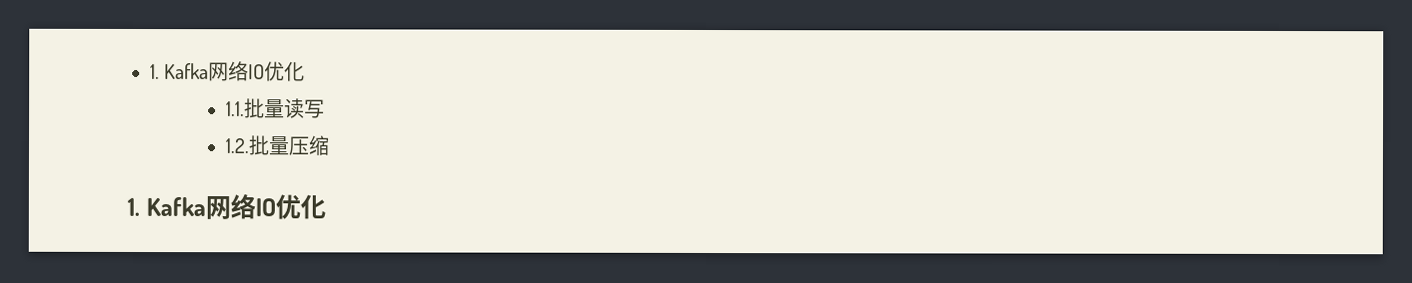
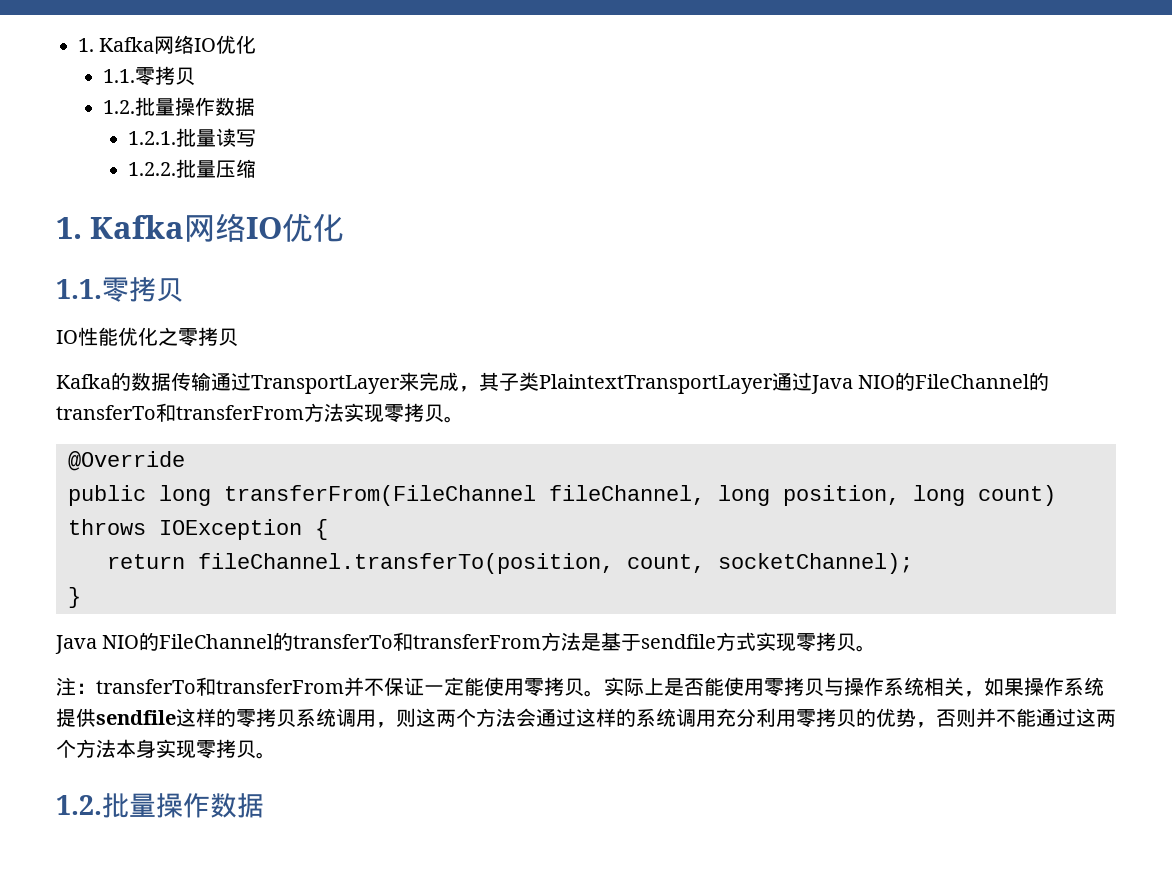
[150,61,306,82] [226,101,246,117] 1. Kafka网络IO优化 // 1.1. -> [78,35,257,54] [103,66,196,86] [103,97,256,116] [128,131,177,145] 1. Kafka网络IO优化 // 1.1.零拷贝 // 1.2.批量操作数据 // 1.2.1.
[225,138,251,154] 1.2. -> [128,162,177,176] 1.2.2.
(326, 207) none -> [56,277,183,302] [56,327,238,347] [56,372,1050,394] [56,403,464,423] [68,451,185,471] [68,485,1056,506] [68,519,328,540] [107,553,913,574] [68,587,81,608] [55,632,877,654] [56,677,1104,697] [56,708,1116,728] [56,739,276,759] [56,793,264,818] // 1.1.零拷贝 // IO性能优化之零拷贝 // Kafka的数据传输通过TransportLayer来完成，其子类PlaintextTransportLayer通过Java NIO的FileChannel的transferTo和transferFrom方法实现零拷贝。 // @Override // public long transferFrom(FileChannel fileChannel, long position, long count) throws IOException { // return fileChannel.transferTo(position, count, socketChannel); // } // Java NIO的FileChannel的transferTo和transferFrom方法是基于sendfile方式实现零拷贝。 // 注：transferTo和transferFrom并不保证一定能使用零拷贝。实际上是否能使用零拷贝与操作系统相关，如果操作系统提供sendfile这样的零拷贝系统调用，则这两个方法会通过这样的系统调用充分利用零拷贝的优势，否则并不能通过这两个方法本身实现零拷贝。 // 1.2.批量操作数据

